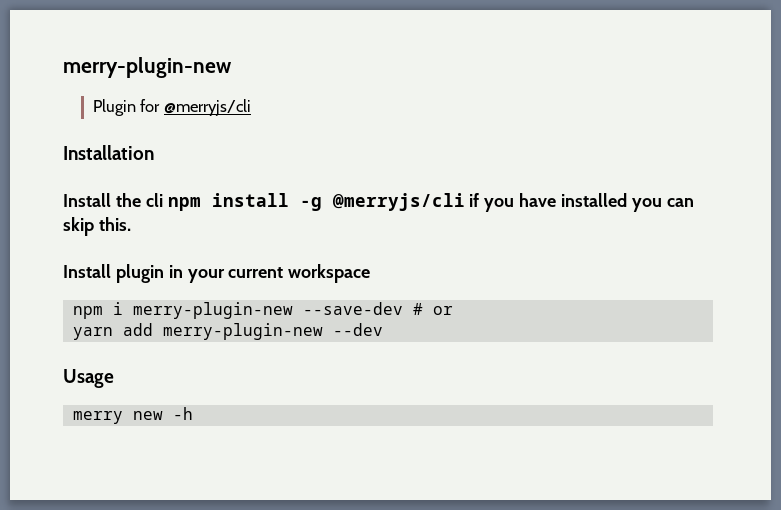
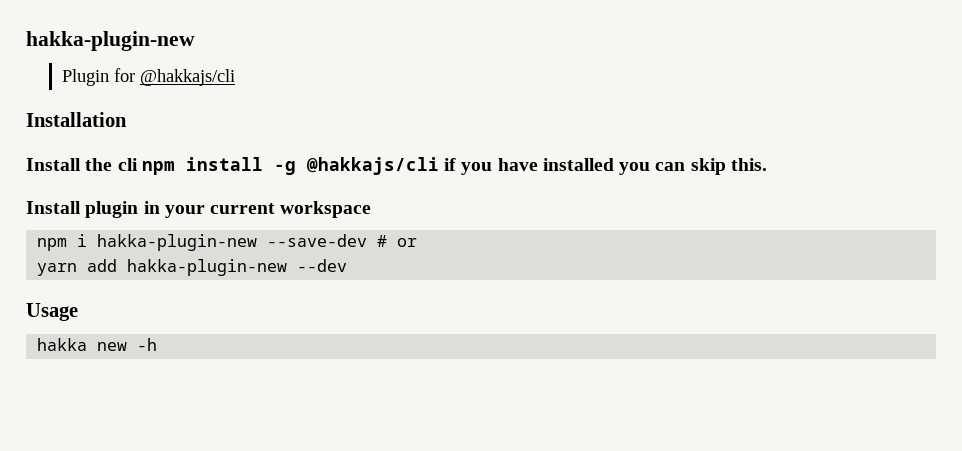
[63,57,232,78] merry-plugin-new -> [26,31,195,51] hakka-plugin-new
[163,99,251,116] @merryjs/cli -> [140,69,236,86] @hakkajs/cli
[332,193,465,211] @merryjs/cli -> [306,157,439,175] @hakkajs/cli
[132,302,293,319] merry-plugin-new -> [97,234,258,251] hakka-plugin-new
[162,323,323,340] merry-plugin-new -> [127,259,288,276] hakka-plugin-new
[72,411,123,424] merry -> [37,338,88,351] hakka

